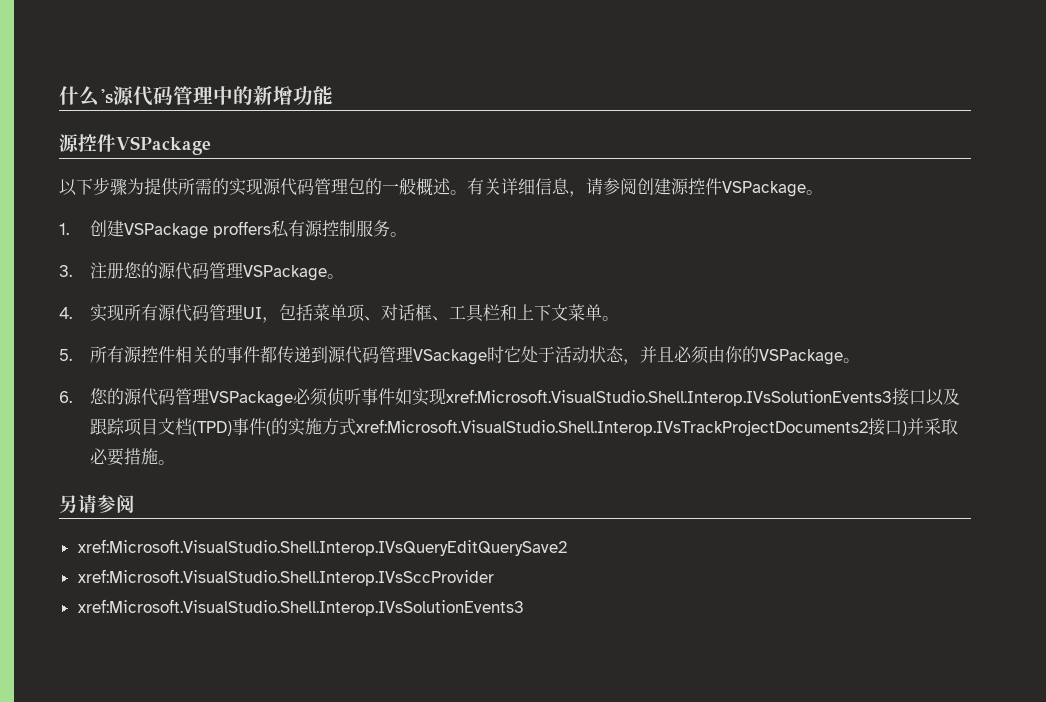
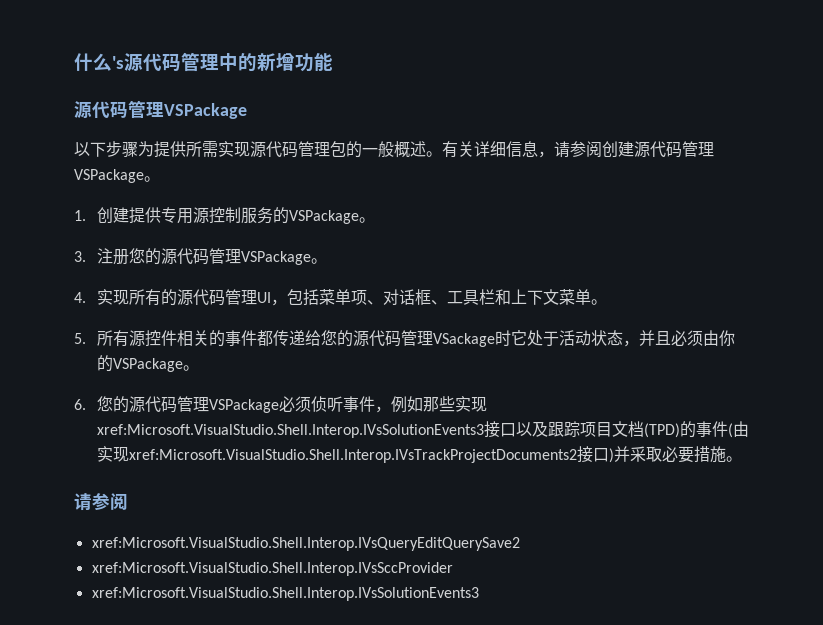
[78,134,116,152] 控件 -> [92,100,164,119] 代码管理
[212,178,229,195] 的 -> (218, 149) none
[688,178,722,195] 控件 -> [650,141,714,158] 代码管理
[123,220,305,239] VSPackage proffers私有 -> [128,207,193,224] 提供专用
(390, 228) none -> [272,207,359,224] 的VSPackage
(158, 312) none -> [160,289,177,306] 的
[310,346,328,363] 到 -> [304,330,353,347] 给您的
[394,388,412,405] 如 -> [374,396,455,413] ，例如那些
(232, 428) none -> [679,421,696,438] 的
[270,418,356,436] 的实施方式 -> [732,421,749,437] [96,446,129,462] 由实现
[59,495,78,513] 另 -> (742, 459) none

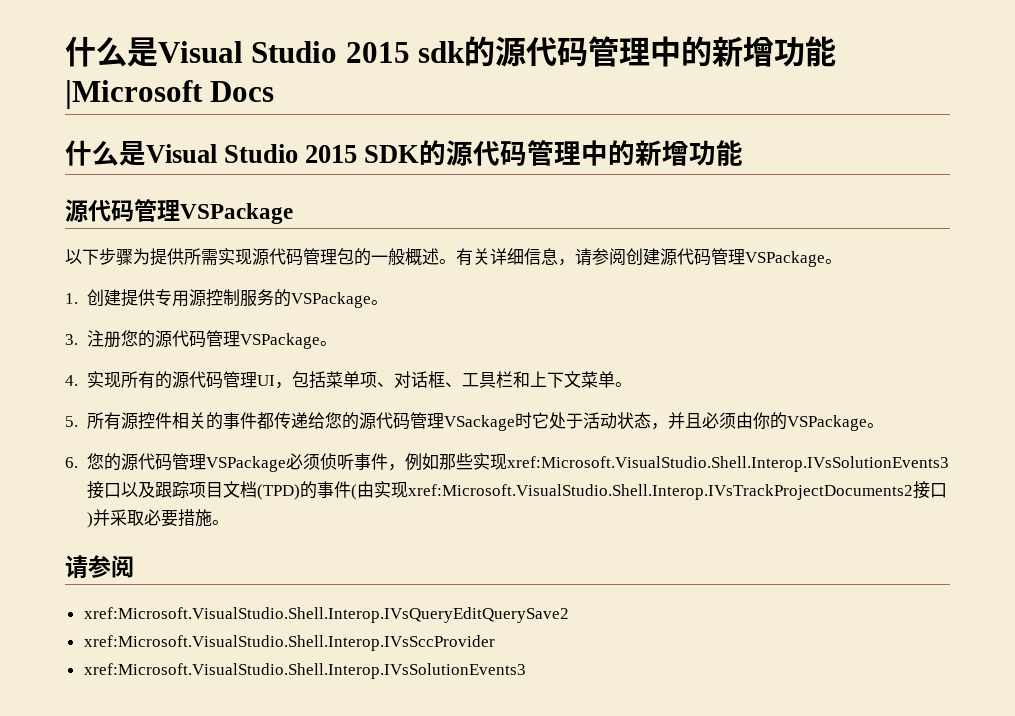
[74,53,124,71] 什么's -> [65,36,837,67] [65,80,275,109] [65,140,447,166] 什么是Visual Studio 2015 sdk的源代码管理中的新增功能|Microsoft Docs // 什么是Visual Studio 2015 SDK的

